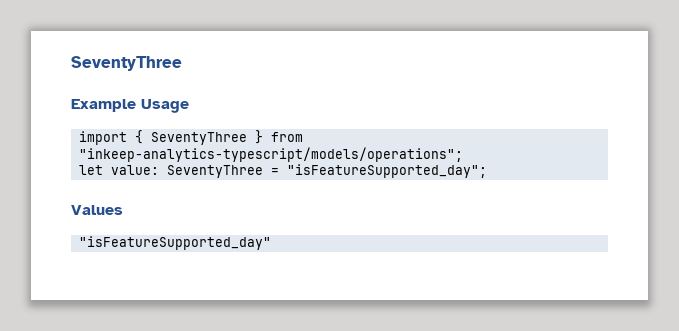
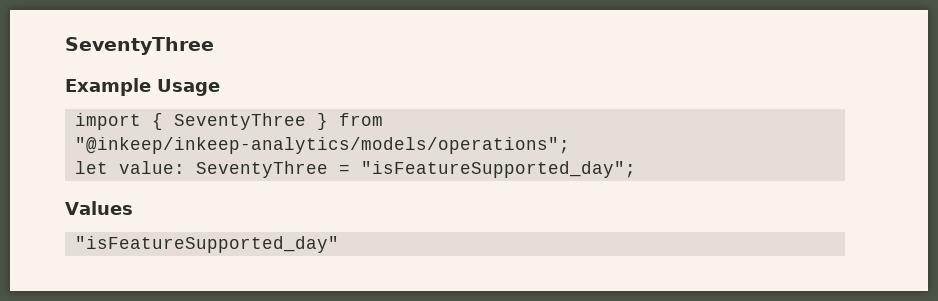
[78,147,463,162] "inkeep-analytics-typescript/models/operations"; -> [74,137,570,154] "@inkeep/inkeep-analytics/models/operations";

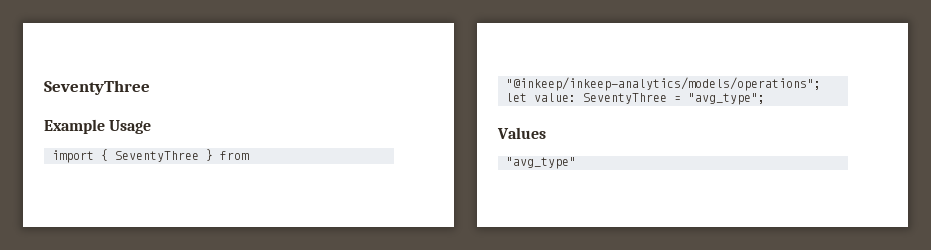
[360,161,636,178] "isFeatureSupported_day"; -> [688,93,766,105] "avg_type";
[74,236,339,253] "isFeatureSupported_day" -> [506,157,577,169] "avg_type"

